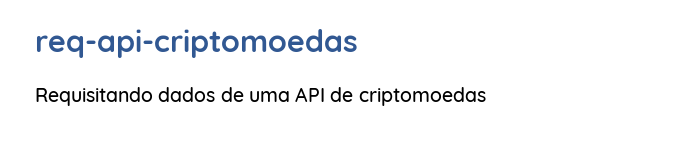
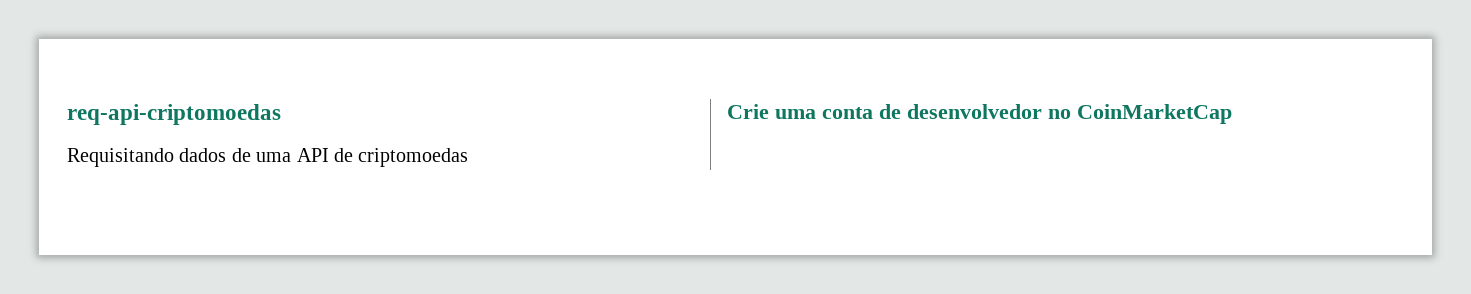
(486, 96) none -> [727,104,1232,124] // Crie uma conta de desenvolvedor no CoinMarketCap

